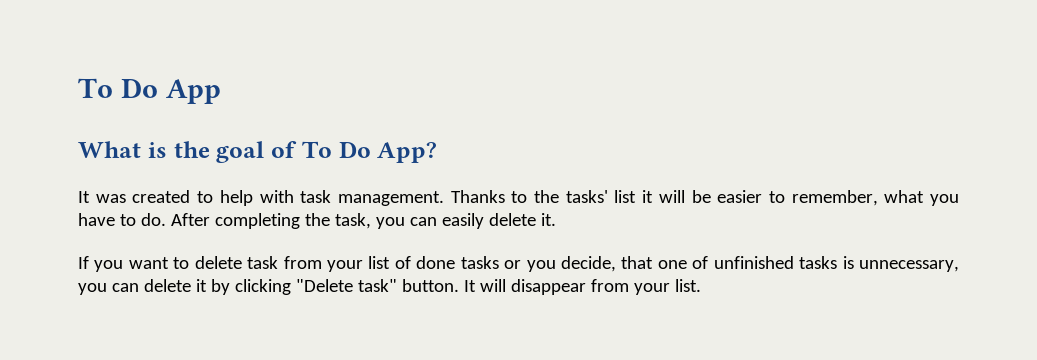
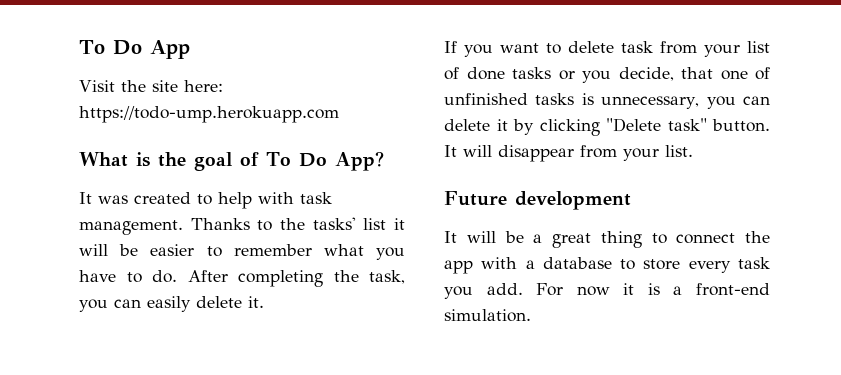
(221, 91) none -> [79,80,223,92] [79,106,339,123] // Visit the site here: https://todo-ump.herokuapp.com
[791,190,878,206] remember, -> [233,244,312,256] remember
(701, 285) none -> [444,191,631,210] [444,231,770,248] [444,257,770,274] [444,283,770,299] [444,309,531,322] // Future development // It will be a great thing to connect the app with a database to store every task you add. For now it is a front-end simulation.

